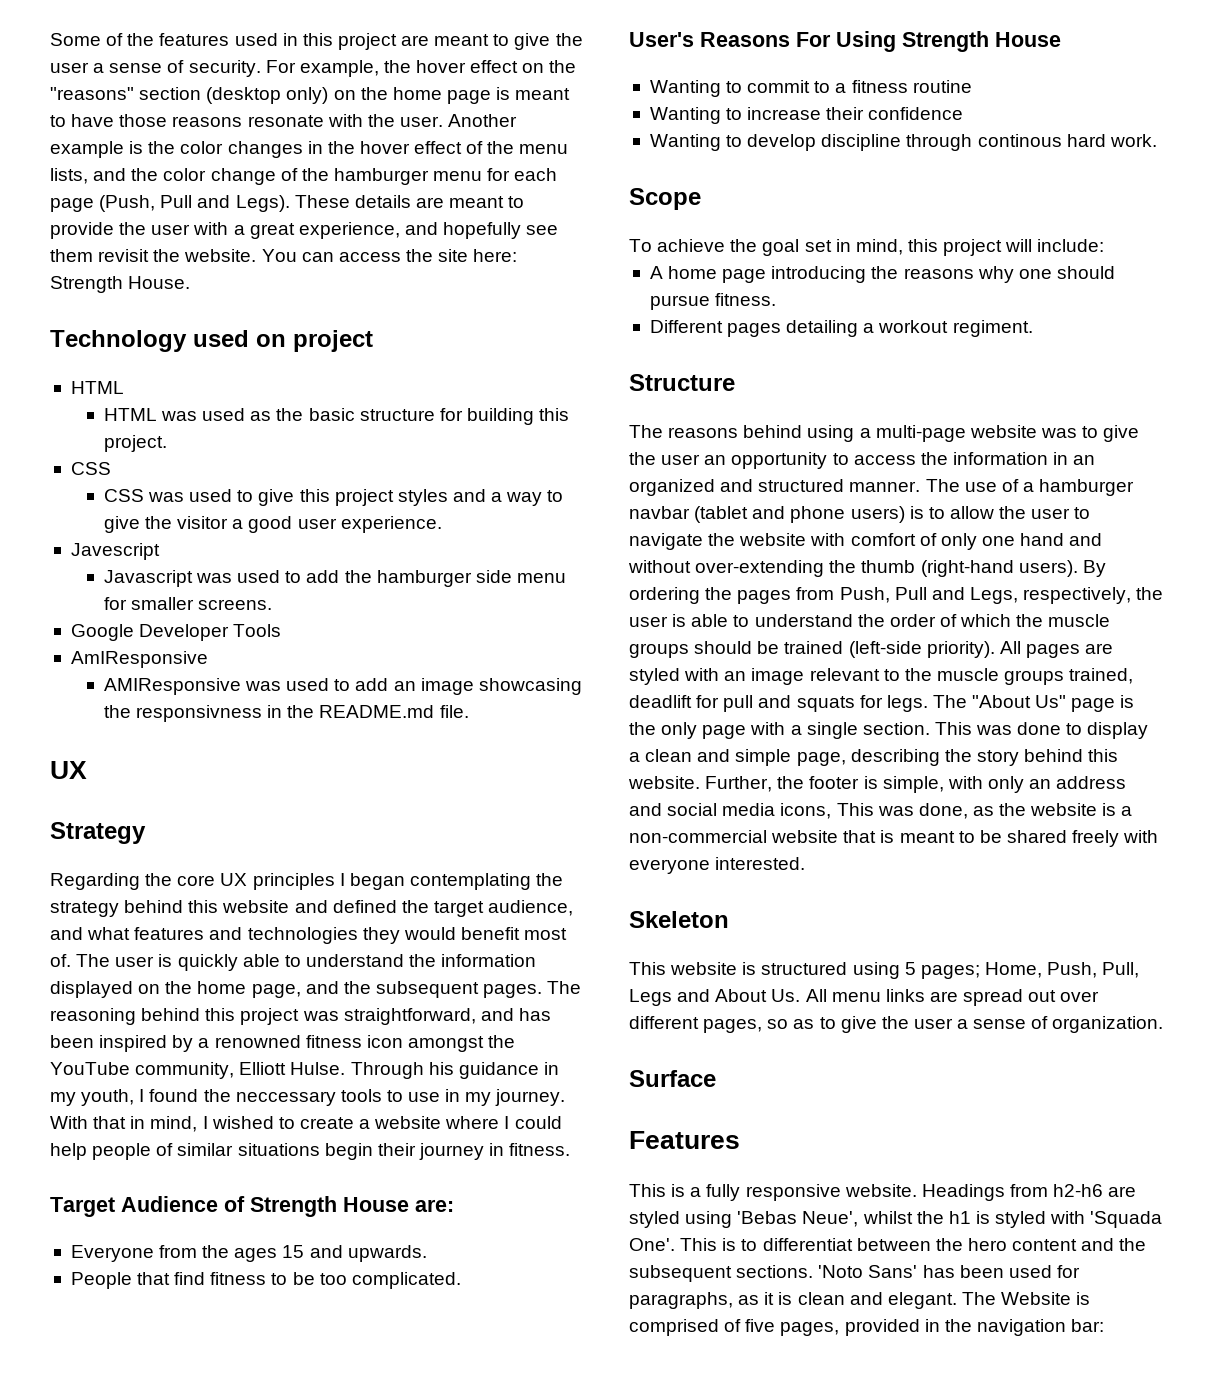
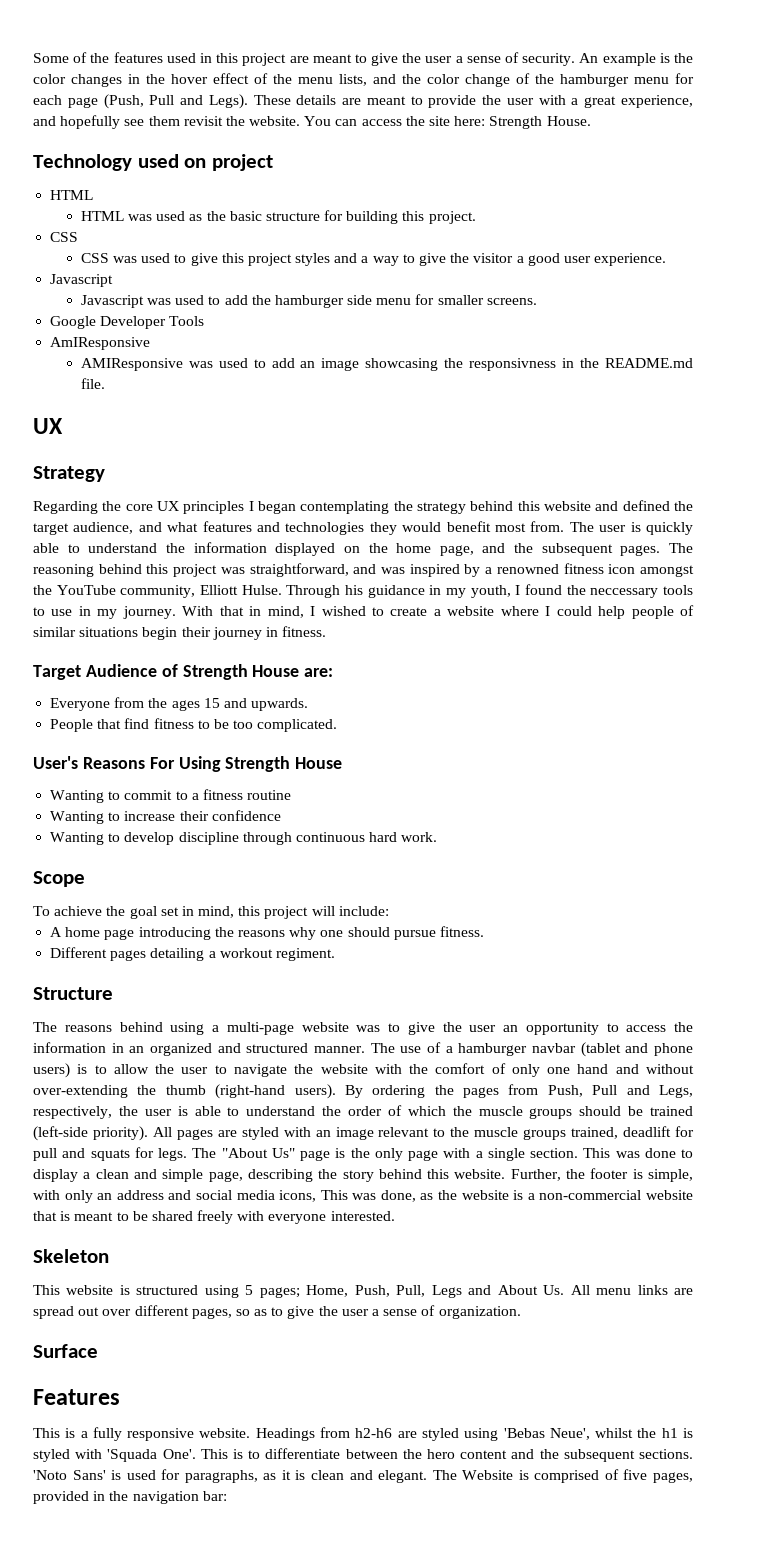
[265,60,577,77] [50,87,571,104] [50,114,518,127] For example, the hover effect on the "reasons" section (desktop only) on the home page is meant to have those reasons resonate with the user. Another -> [579,53,599,63] An
[70,543,160,560] Javescript -> [50,274,114,287] Javascript
[50,954,71,967] of. -> [530,521,565,532] from.
[518,1008,551,1021] [50,1035,94,1048] has been -> [381,567,405,574] was
[977,134,1062,147] continous -> [295,832,365,842] continuous
(846, 539) none -> [409,1064,429,1074] the
[762,1238,853,1251] differentiat -> [265,1448,341,1459] differentiate
[922,1265,1004,1278] has been -> [111,1470,122,1480] is

